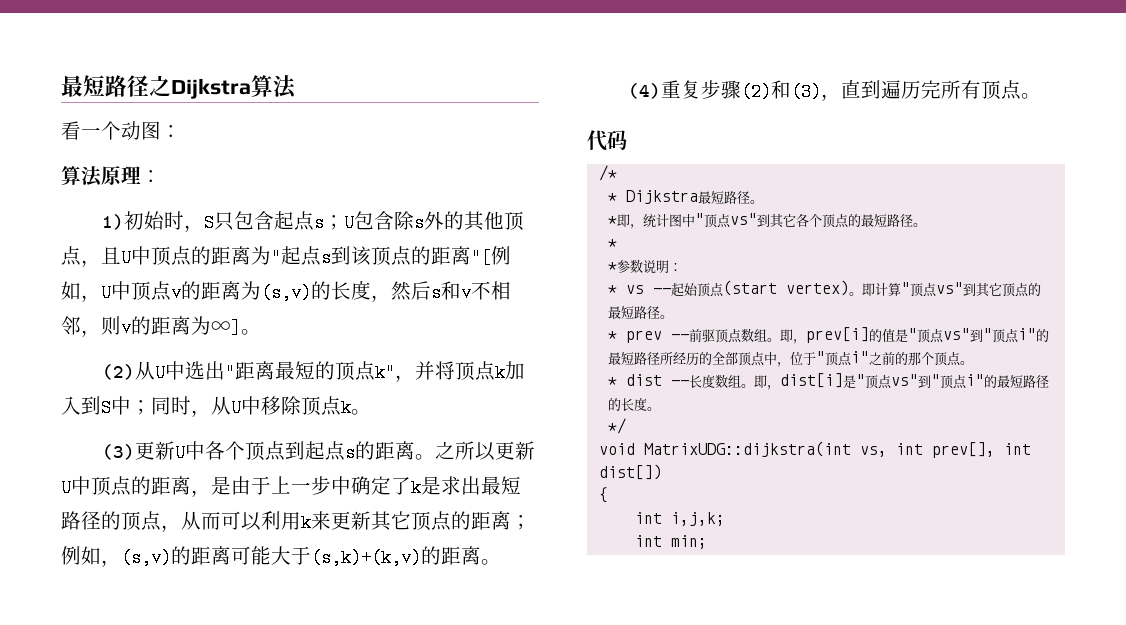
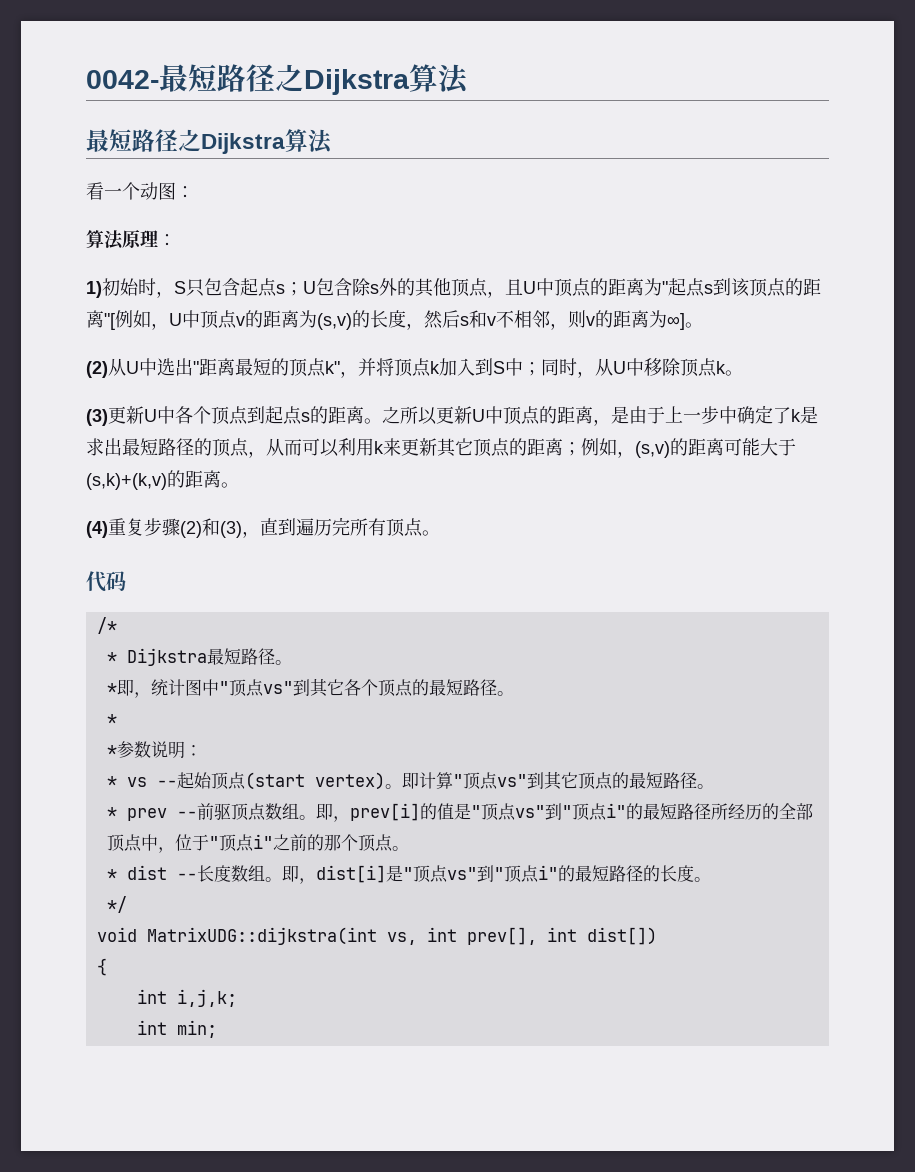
(61, 86) none -> [86,64,469,95] 0042-最短路径之Dijkstra算法 //

